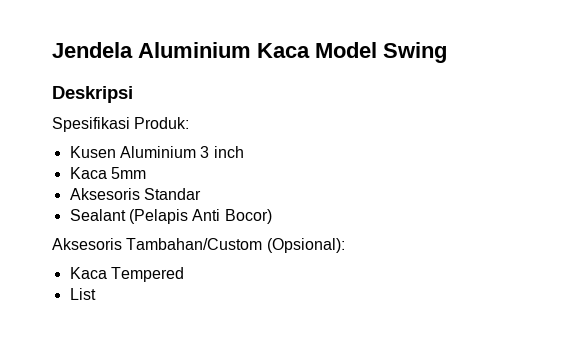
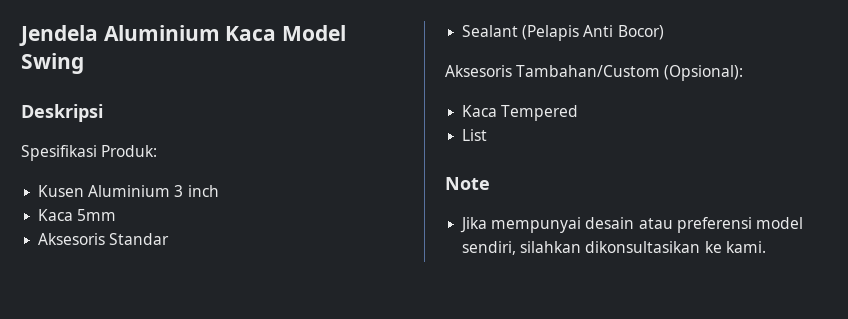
(96, 294) none -> [445,177,490,190] [460,217,803,233] [462,241,766,255] // Note // Jika mempunyai desain atau preferensi model sendiri, silahkan dikonsultasikan ke kami.

